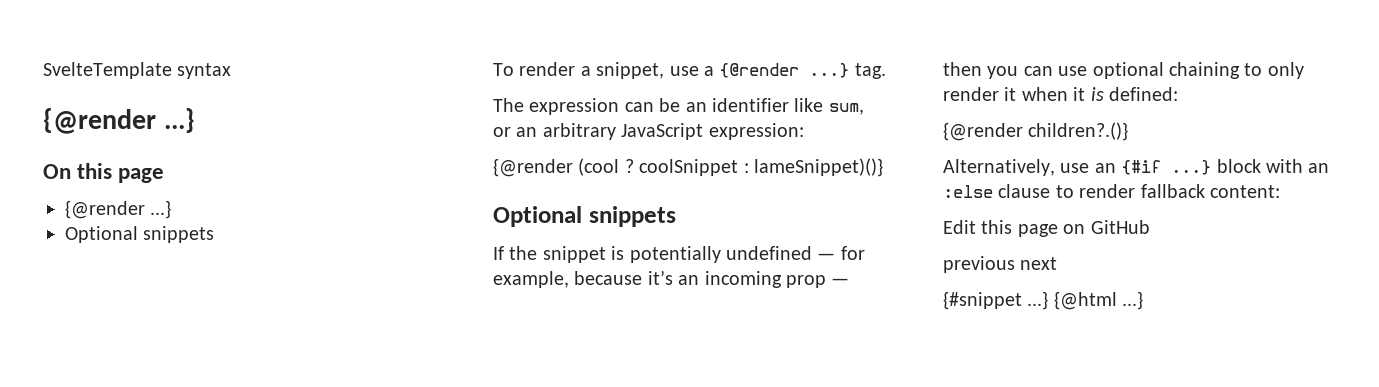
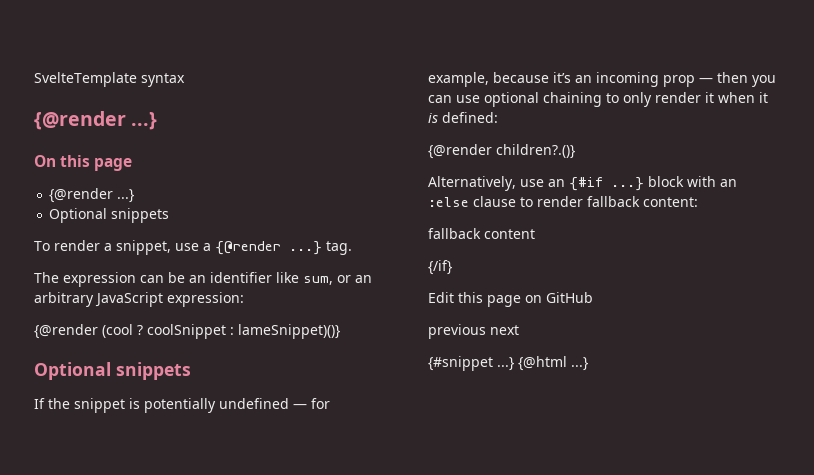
(1280, 191) none -> [428,228,535,239] [428,260,452,275] // fallback content // {/if}

